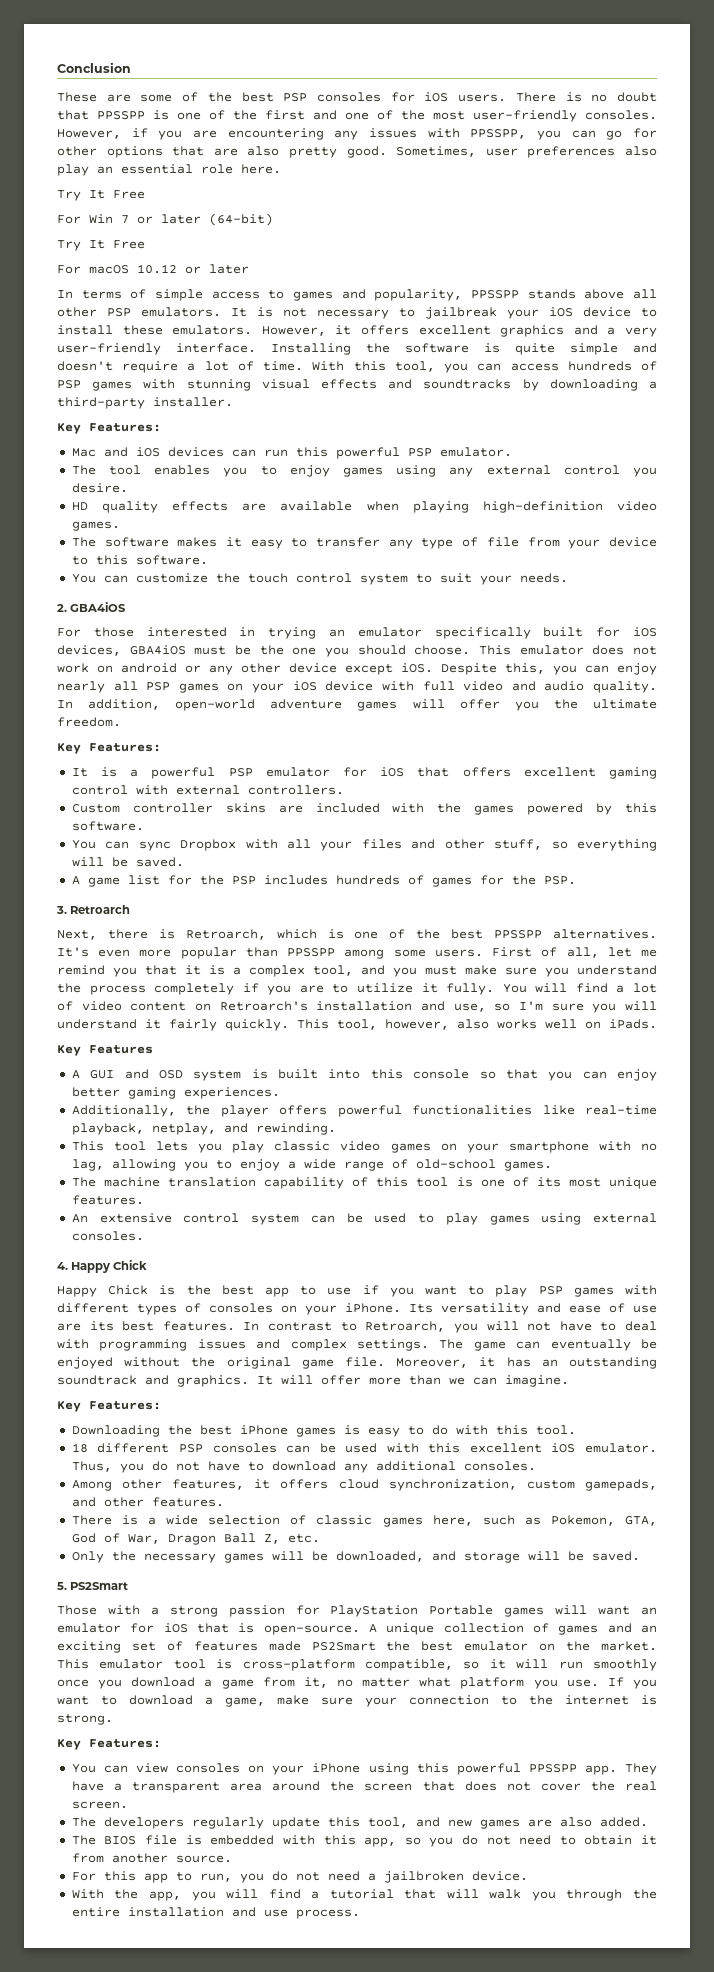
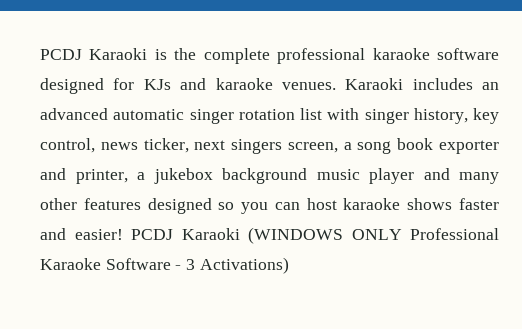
[57,62,131,73] [57,92,657,102] [57,110,657,122] [57,128,657,140] [57,146,658,158] [57,164,281,176] [57,190,145,201] [57,213,273,226] [57,240,145,251] [57,264,249,274] [57,289,657,301] [57,307,657,319] [57,325,658,337] [57,343,657,355] [57,361,657,373] [57,379,657,391] [57,397,233,409] [57,422,161,434] [71,447,512,459] [71,465,657,477] [71,483,128,493] [71,501,657,513] [71,521,120,531] [71,537,657,549] [71,555,208,565] [71,573,568,585] [57,602,127,612] [57,627,657,639] [57,645,657,657] [57,663,657,675] [57,681,658,693] [57,699,657,711] [57,717,121,727] [57,742,161,754] [71,767,657,779] [71,785,344,795] [71,803,657,815] [71,821,144,831] [71,839,657,851] [71,857,184,867] [71,875,576,887] [56,905,131,914] [57,929,658,940] [57,947,657,959] [57,965,657,977] [57,983,657,995] [57,1001,657,1013] [57,1019,657,1031] [57,1044,153,1056] [71,1069,657,1081] [71,1087,280,1099] [71,1105,657,1117] [71,1123,336,1135] [71,1141,657,1153] [71,1159,552,1171] [71,1177,657,1189] [71,1195,144,1205] [71,1213,657,1225] [71,1231,144,1241] [57,1260,148,1273] [57,1285,657,1297] [57,1303,657,1315] [57,1321,658,1333] [57,1339,657,1351] [57,1357,657,1369] [57,1375,569,1387] [57,1400,161,1412] [71,1425,576,1437] [71,1443,657,1453] [71,1461,536,1473] [71,1479,657,1491] [71,1497,224,1507] [71,1515,657,1527] [71,1533,320,1545] [71,1551,640,1563] [57,1582,129,1590] [57,1605,657,1617] [57,1623,657,1635] [57,1641,658,1653] [57,1659,657,1671] [57,1677,657,1689] [57,1695,657,1707] [57,1714,113,1725] [57,1738,161,1750] [71,1763,657,1775] [71,1781,657,1793] [71,1801,128,1809] [71,1817,648,1829] [71,1835,658,1847] [71,1853,232,1863] [71,1871,528,1883] [71,1889,657,1901] [71,1907,360,1919] Conclusion // These are some of the best PSP consoles for iOS users. There is no doubt that PPSSPP is one of the first and one of the most user-friendly consoles. However, if you are encountering any issues with PPSSPP, you can go for other options that are also pretty good. Sometimes, user preferences also play an essential role here. // Try It Free // For Win 7 or later (64-bit) // Try It Free // For macOS 10.12 or later // In terms of simple access to games and popularity, PPSSPP stands above all other PSP emulators. It is not necessary to jailbreak your iOS device to install these emulators. However, it offers excellent graphics and a very user-friendly interface. Installing the software is quite simple and doesn't require a lot of time. With this tool, you can access hundreds of PSP games with stunning visual effects and soundtracks by downloading a third-party installer. // Key Features: // Mac and iOS devices can run this powerful PSP emulator. // The tool enables you to enjoy games using any external control you desire. // HD quality effects are available when playing high-definition video games. // The software makes it easy to transfer any type of file from your device to this software. // You can customize the touch control system to suit your needs. // 2. GBA4iOS // For those interested in trying an emulator specifically built for iOS devices, GBA4iOS must be the one you should choose. This emulator does not work on android or any other device except iOS. Despite this, you can enjoy nearly all PSP games on your iOS device with full video and audio quality. In addition, open-world adventure games will offer you the ultimate freedom. // Key Features: // It is a powerful PSP emulator for iOS that offers excellent gaming control with external controllers. // Custom controller skins are included with the games powered by this software. // You can sync Dropbox with all your files and other stuff, so everything will be saved. // A game list for the PSP includes hundreds of games for the PSP. // 3. Retroarch // Next, there is Retroarch, which is one of the best PPSSPP alternatives. It's even more popular than PPSSPP among some users. First of all, let me remind you that it is a complex tool, and you must make sure you understand the process completely if you are to utilize it fully. You will find a lot of video content on Retroarch's installation and use, so I'm sure you will understand it fairly quickly. This tool, however, also works well on iPads. // Key Features // A GUI and OSD system is built into this console so that you can enjoy better gaming experiences. // Additionally, the player offers powerful functionalities like real-time playback, netplay, and rewinding. // This tool lets you play classic video games on your smartphone with no lag, allowing you to enjoy a wide range of old-school games. // The machine translation capability of this tool is one of its most unique features. // An extensive control system can be used to play games using external consoles. // 4. Happy Chick // Happy Chick is the best app to use if you want to play PSP games with different types of consoles on your iPhone. Its versatility and ease of use are its best features. In contrast to Retroarch, you will not have to deal with programming issues and complex settings. The game can eventually be enjoyed without the original game file. Moreover, it has an outstanding soundtrack and graphics. It will offer more than we can imagine. // Key Features: // Downloading the best iPhone games is easy to do with this tool. // 18 different PSP consoles can be used with this excellent iOS emulator. Thus, you do not have to download any additional consoles. // Among other features, it offers cloud synchronization, custom gamepads, and other features. // There is a wide selection of classic games here, such as Pokemon, GTA, God of War, Dragon Ball Z, etc. // Only the necessary games will be downloaded, and storage will be saved. // 5. PS2Smart // Those with a strong passion for PlayStation Portable games will want an emulator for iOS that is open-source. A unique collection of games and an exciting set of features made PS2Smart the best emulator on the market. This emulator tool is cross-platform compatible, so it will run smoothly once you download a game from it, no matter what platform you use. If you want to download a game, make sure your connection to the internet is strong. // Key Features: // You can view consoles on your iPhone using this powerful PPSSPP app. They have a transparent area around the screen that does not cover the real screen. // The developers regularly update this tool, and new games are also added. // The BIOS file is embedded with this app, so you do not need to obtain it from another source. // For this app to run, you do not need a jailbroken device. // With the app, you will find a tutorial that will walk you through the entire installation and use process. -> [40,48,500,64] [40,78,499,94] [40,108,499,124] [40,138,499,154] [40,168,499,184] [40,198,499,214] [40,227,499,244] [40,257,289,274] PCDJ Karaoki is the complete professional karaoke software designed for KJs and karaoke venues. Karaoki includes an advanced automatic singer rotation list with singer history, key control, news ticker, next singers screen, a song book exporter and printer, a jukebox background music player and many other features designed so you can host karaoke shows faster and easier! PCDJ Karaoki (WINDOWS ONLY Professional Karaoke Software - 3 Activations)

